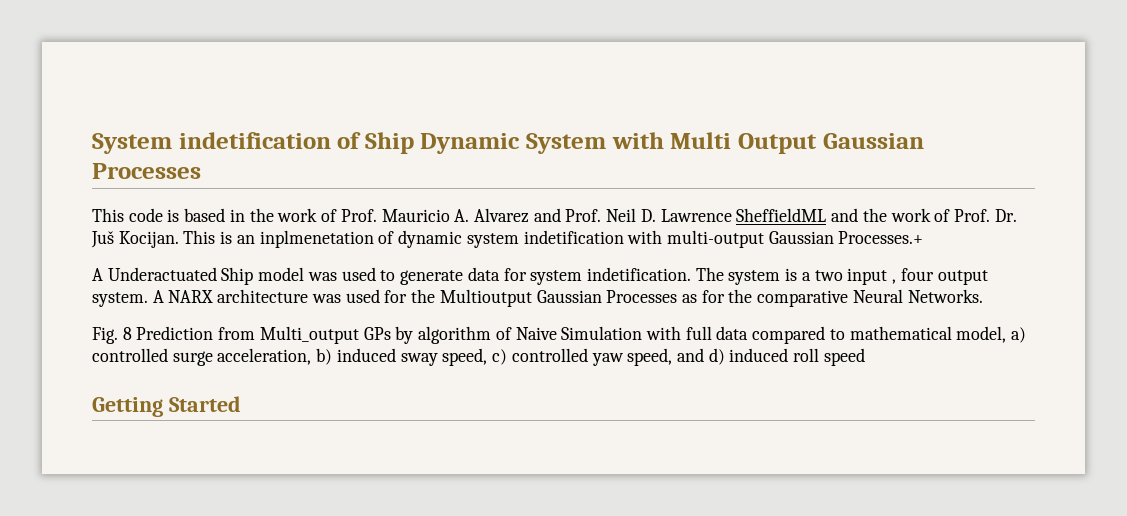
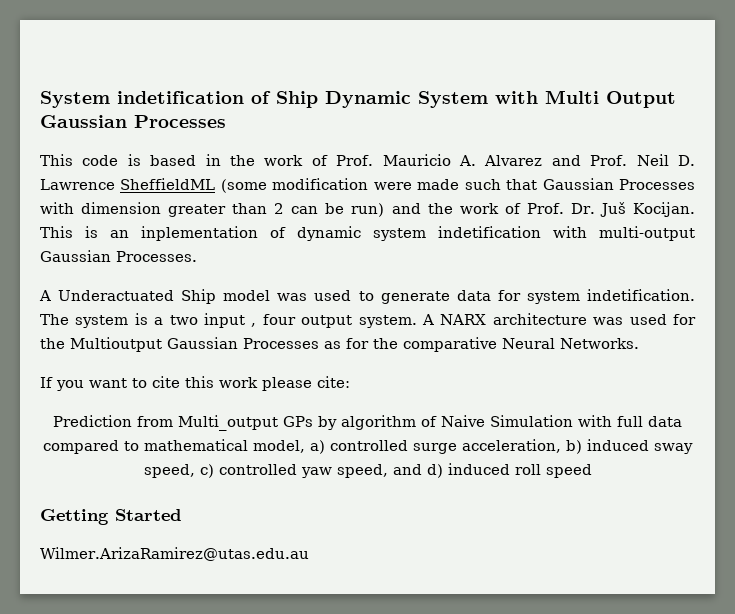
(827, 215) none -> [220,178,696,193] [40,202,385,217] (some modification were made such that Gaussian Processes with dimension greater than 2 can be run)
[259,230,374,248] inplmenetation -> [141,226,258,241] inplementation
[838,231,924,244] Processes.+ -> [116,251,197,262] Processes.
[92,327,132,344] Fig. 8 -> [40,376,350,391] If you want to cite this work please cite: //
(241, 404) none -> [40,547,309,561] // Wilmer.ArizaRamirez@utas.edu.au

